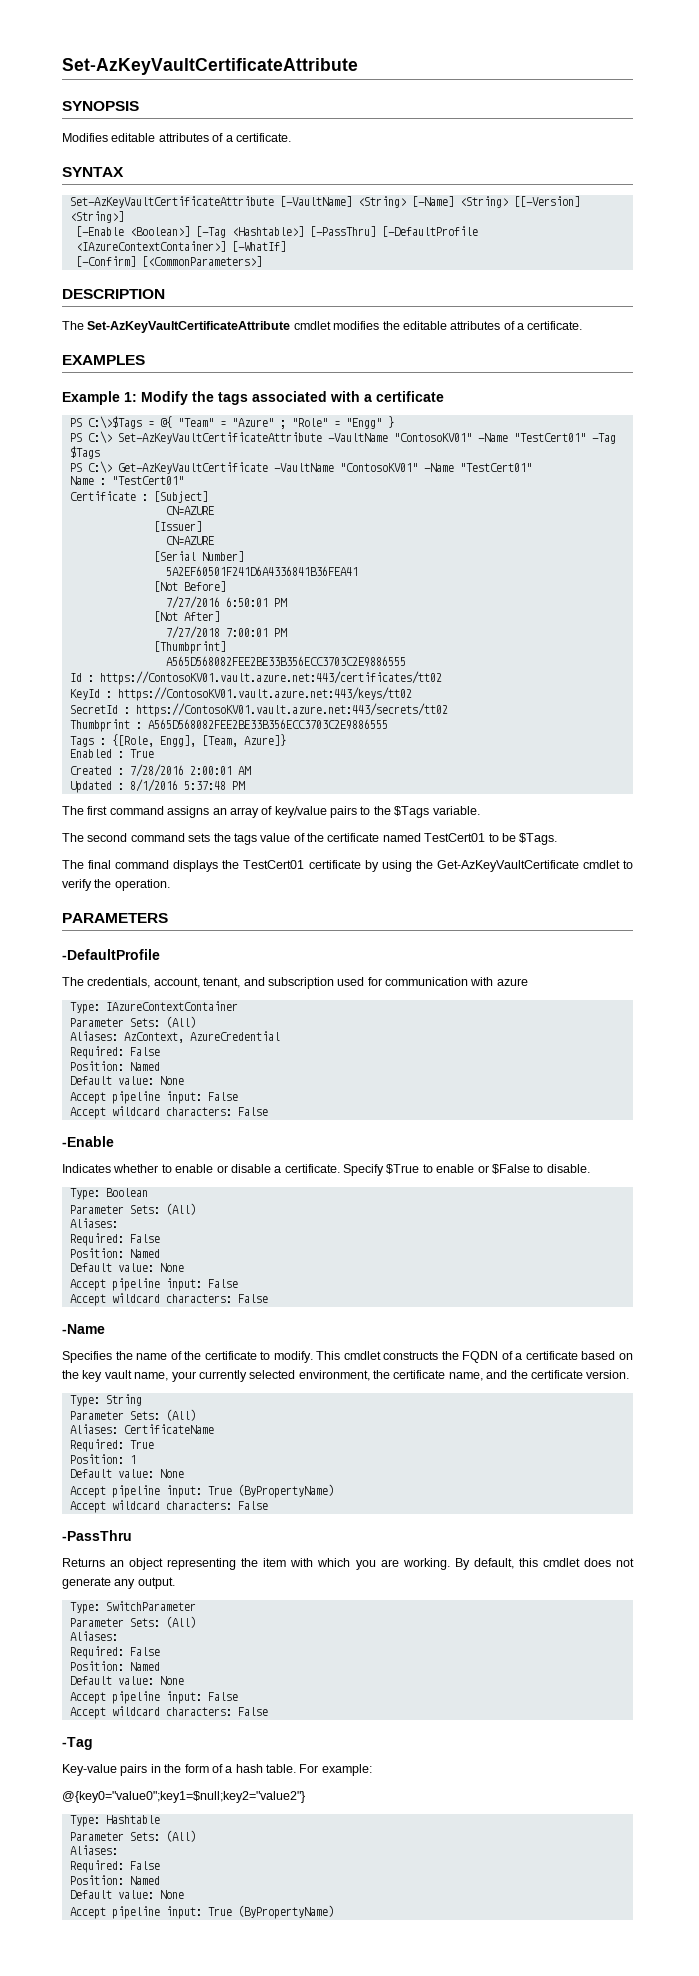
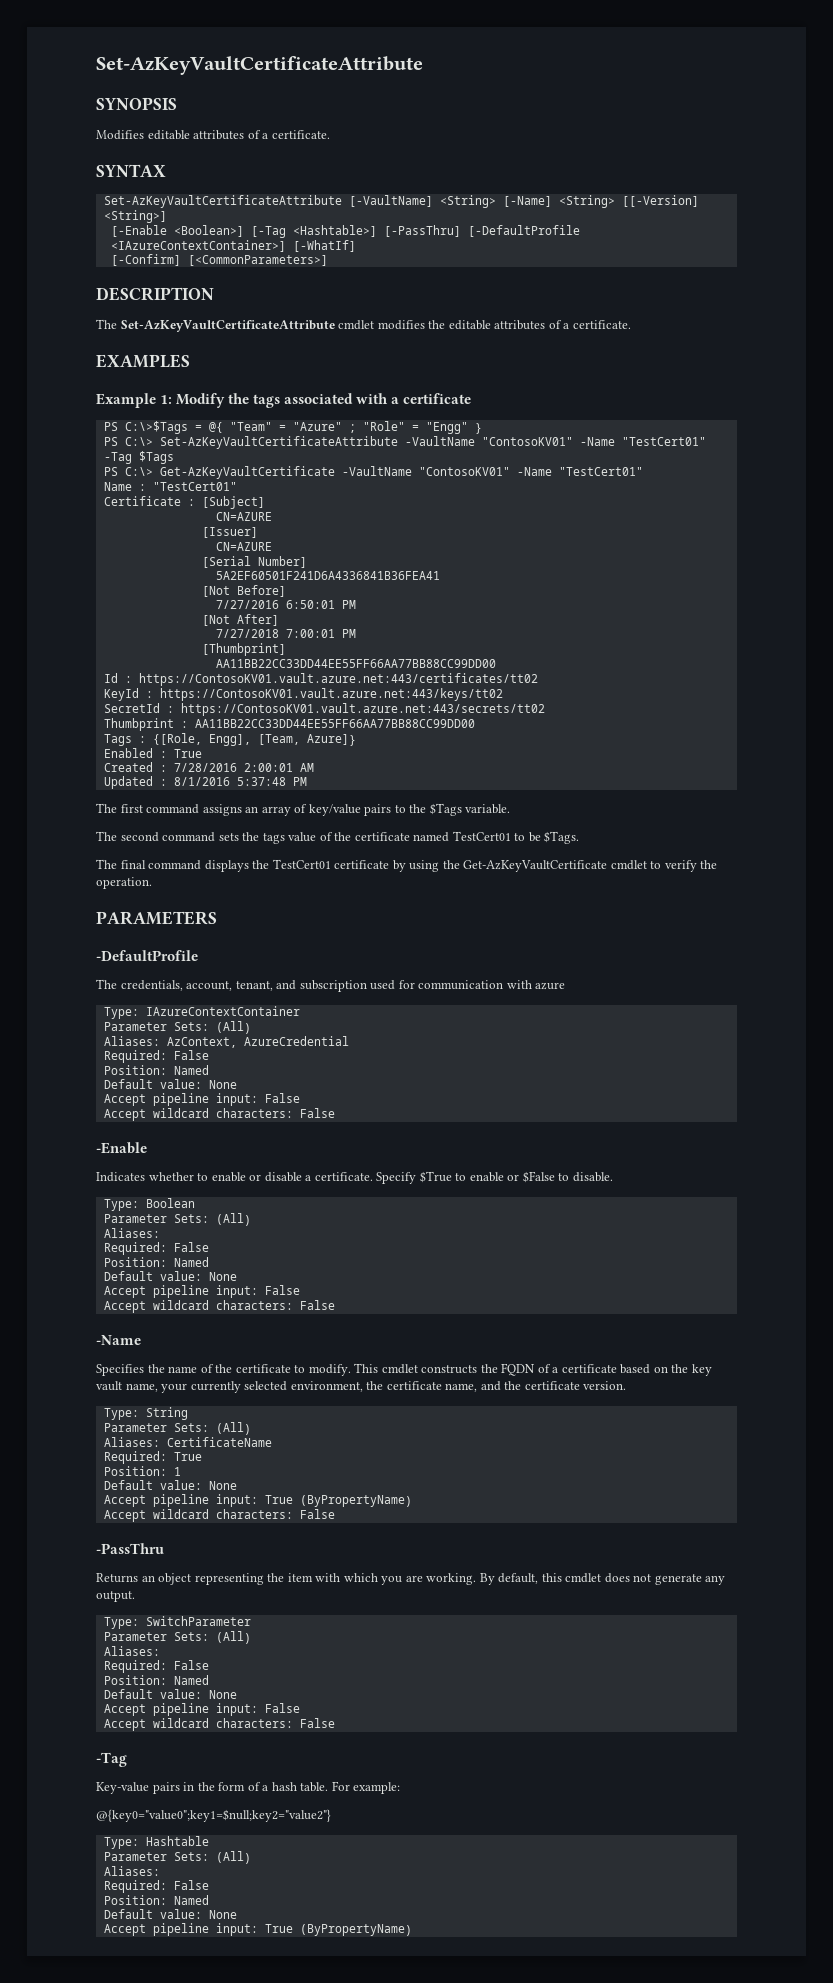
[165,656,406,667] A565D568082FEE2BE33B356ECC3703C2E9886555 -> [215,659,496,668] AA11BB22CC33DD44EE55FF66AA77BB88CC99DD00
[147,719,388,730] A565D568082FEE2BE33B356ECC3703C2E9886555 -> [194,719,475,728] AA11BB22CC33DD44EE55FF66AA77BB88CC99DD00

